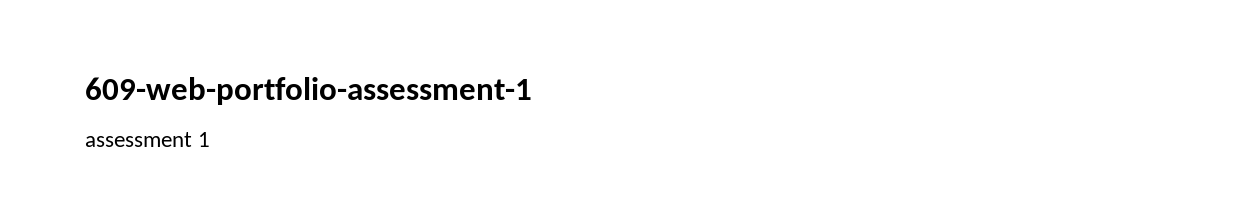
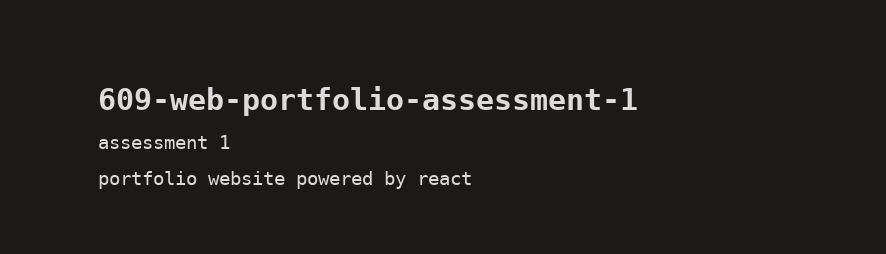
(211, 139) none -> [98,171,472,189] // portfolio website powered by react

